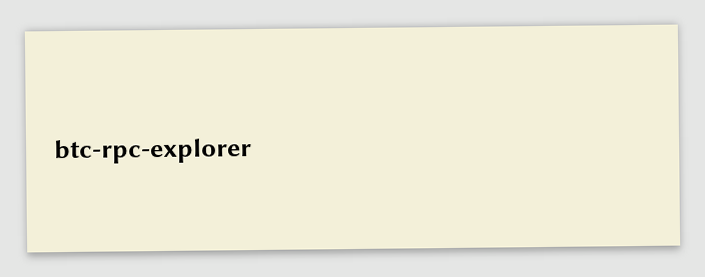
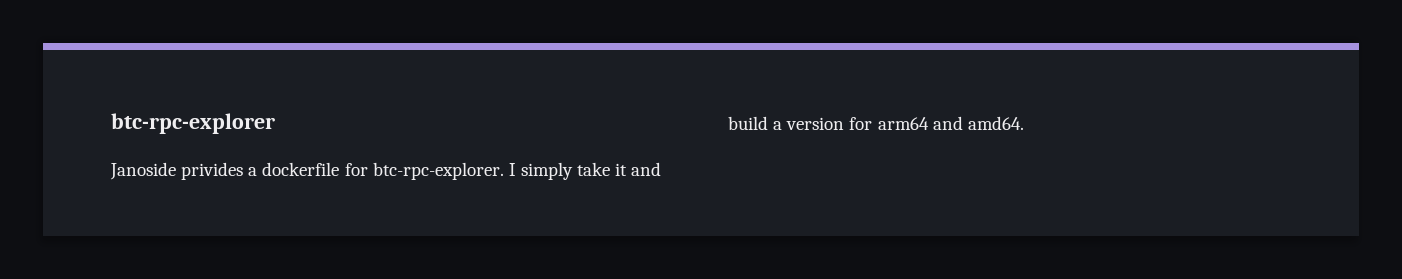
(252, 151) none -> [110,162,662,180] [728,116,1024,130] // Janoside privides a dockerfile for btc-rpc-explorer. I simply take it and build a version for arm64 and amd64.

